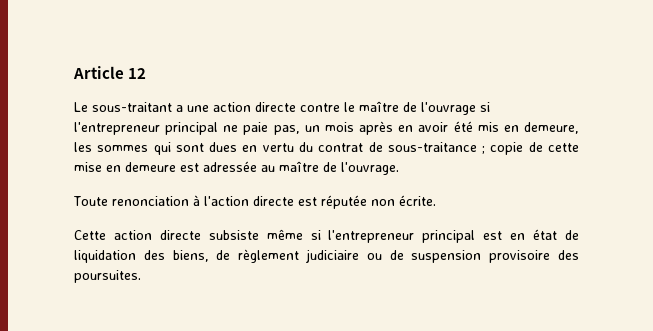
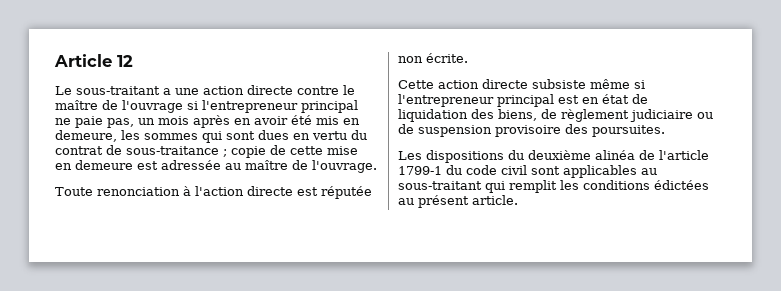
(141, 276) none -> [398,150,709,163] [398,165,657,178] [398,180,709,193] [398,195,518,208] // Les dispositions du deuxième alinéa de l'article 1799-1 du code civil sont applicables au sous-traitant qui remplit les conditions édictées au présent article.

